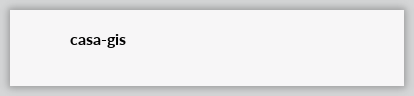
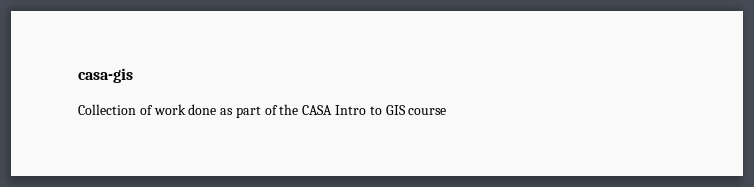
(126, 41) none -> [78,104,447,118] // Collection of work done as part of the CASA Intro to GIS course

